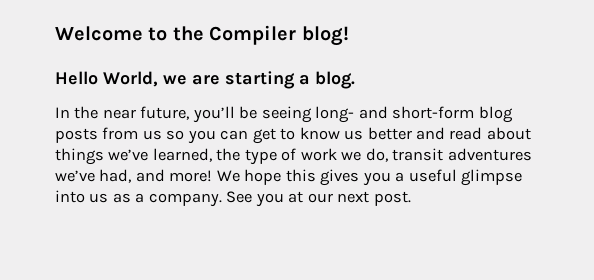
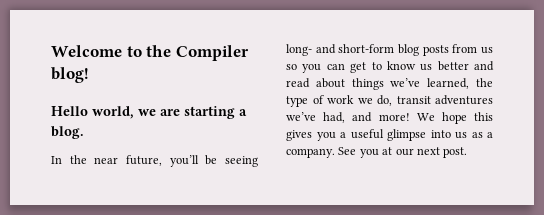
[103,71,158,87] World, -> [92,106,134,119] world,

